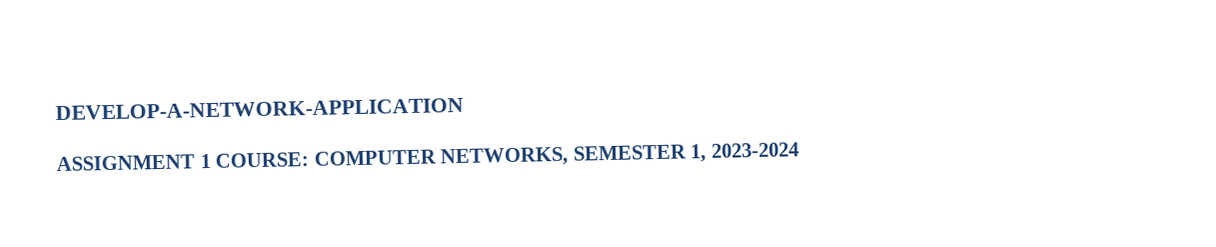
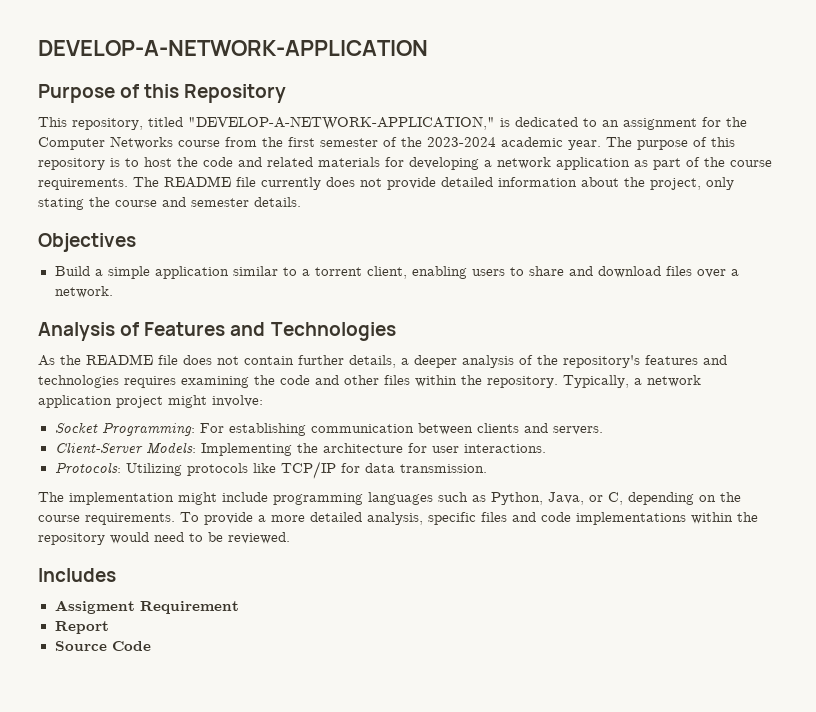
[56,142,799,172] ASSIGNMENT 1 COURSE: COMPUTER NETWORKS, SEMESTER 1, 2023-2024 -> [38,84,287,103] [38,116,747,130] [38,136,735,150] [38,157,772,170] [38,176,734,190] [38,197,301,210] [38,233,136,252] [54,266,739,279] [54,286,113,298] [38,322,396,341] [38,354,727,368] [38,375,701,388] [38,395,263,408] [54,422,603,436] [54,442,546,456] [54,461,487,479] [38,492,741,505] [38,512,758,525] [38,532,290,545] [38,568,116,582] [54,600,239,614] [54,621,109,634] [54,641,151,651] Purpose of this Repository // This repository, titled "DEVELOP-A-NETWORK-APPLICATION," is dedicated to an assignment for the Computer Networks course from the first semester of the 2023-2024 academic year. The purpose of this repository is to host the code and related materials for developing a network application as part of the course requirements. The README file currently does not provide detailed information about the project, only stating the course and semester details. // Objectives // Build a simple application similar to a torrent client, enabling users to share and download files over a network. // Analysis of Features and Technologies // As the README file does not contain further details, a deeper analysis of the repository's features and technologies requires examining the code and other files within the repository. Typically, a network application project might involve: // Socket Programming: For establishing communication between clients and servers. // Client-Server Models: Implementing the architecture for user interactions. // Protocols: Utilizing protocols like TCP/IP for data transmission. // The implementation might include programming languages such as Python, Java, or C, depending on the course requirements. To provide a more detailed analysis, specific files and code implementations within the repository would need to be reviewed. // Includes // Assigment Requirement // Report // Source Code

